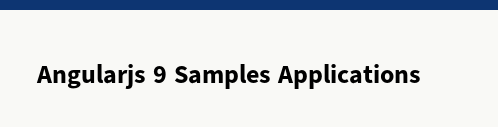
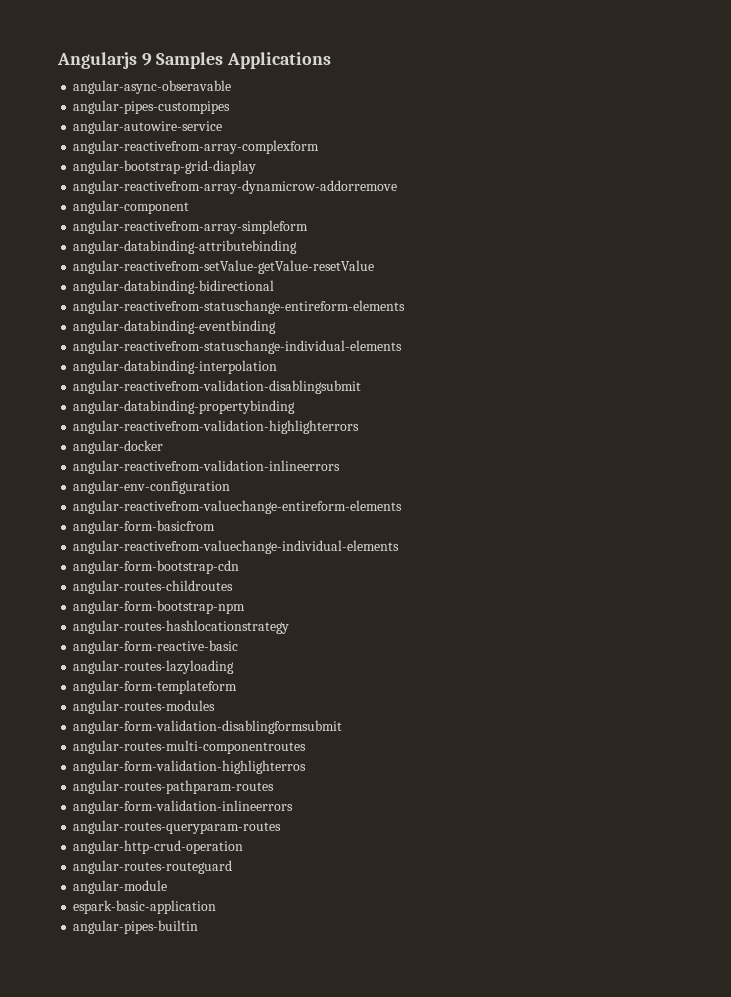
(422, 76) none -> [73,80,232,94] [73,100,231,114] [73,120,223,134] [73,140,320,154] [73,160,257,174] [73,180,398,194] [73,200,190,214] [73,220,309,234] [73,240,298,254] [73,260,375,274] [73,280,275,294] [73,300,406,314] [73,320,277,334] [73,340,403,354] [73,360,278,374] [73,380,362,394] [73,400,296,414] [73,420,360,434] [73,440,164,454] [73,460,341,474] [73,480,231,494] [73,500,403,514] [73,520,216,534] [73,540,400,554] [73,560,240,574] [73,580,234,594] [73,600,246,614] [73,620,290,634] [73,640,239,654] [73,660,235,674] [73,680,238,694] [73,700,216,714] [73,720,343,734] [73,740,307,754] [73,760,307,774] [73,780,275,794] [73,800,294,814] [73,820,282,834] [73,840,244,854] [73,860,233,874] [73,880,168,894] [73,900,217,914] [73,920,199,934] // angular-async-obseravable // angular-pipes-custompipes // angular-autowire-service // angular-reactivefrom-array-complexform // angular-bootstrap-grid-diaplay // angular-reactivefrom-array-dynamicrow-addorremove // angular-component // angular-reactivefrom-array-simpleform // angular-databinding-attributebinding // angular-reactivefrom-setValue-getValue-resetValue // angular-databinding-bidirectional // angular-reactivefrom-statuschange-entireform-elements // angular-databinding-eventbinding // angular-reactivefrom-statuschange-individual-elements // angular-databinding-interpolation // angular-reactivefrom-validation-disablingsubmit // angular-databinding-propertybinding // angular-reactivefrom-validation-highlighterrors // angular-docker // angular-reactivefrom-validation-inlineerrors // angular-env-configuration // angular-reactivefrom-valuechange-entireform-elements // angular-form-basicfrom // angular-reactivefrom-valuechange-individual-elements // angular-form-bootstrap-cdn // angular-routes-childroutes // angular-form-bootstrap-npm // angular-routes-hashlocationstrategy // angular-form-reactive-basic // angular-routes-lazyloading // angular-form-templateform // angular-routes-modules // angular-form-validation-disablingformsubmit // angular-routes-multi-componentroutes // angular-form-validation-highlighterros // angular-routes-pathparam-routes // angular-form-validation-inlineerrors // angular-routes-queryparam-routes // angular-http-crud-operation // angular-routes-routeguard // angular-module // espark-basic-application // angular-pipes-builtin

